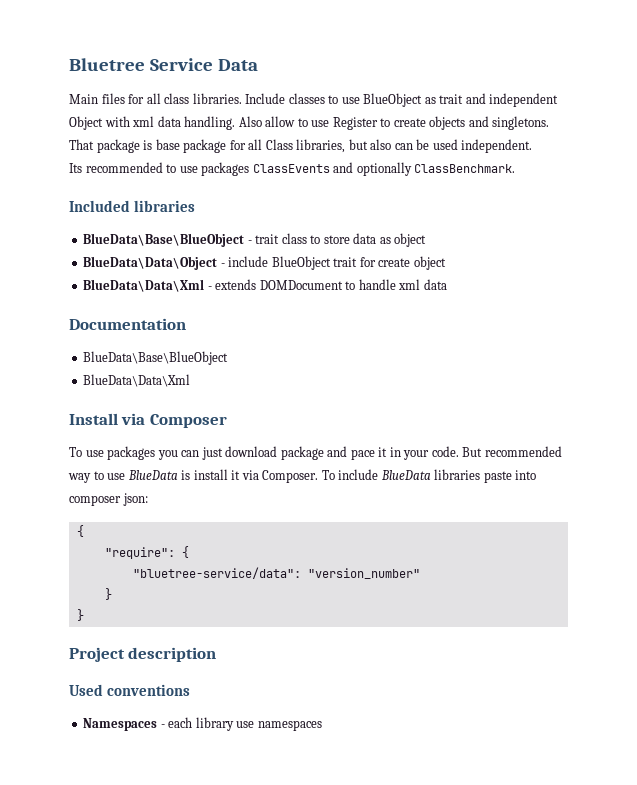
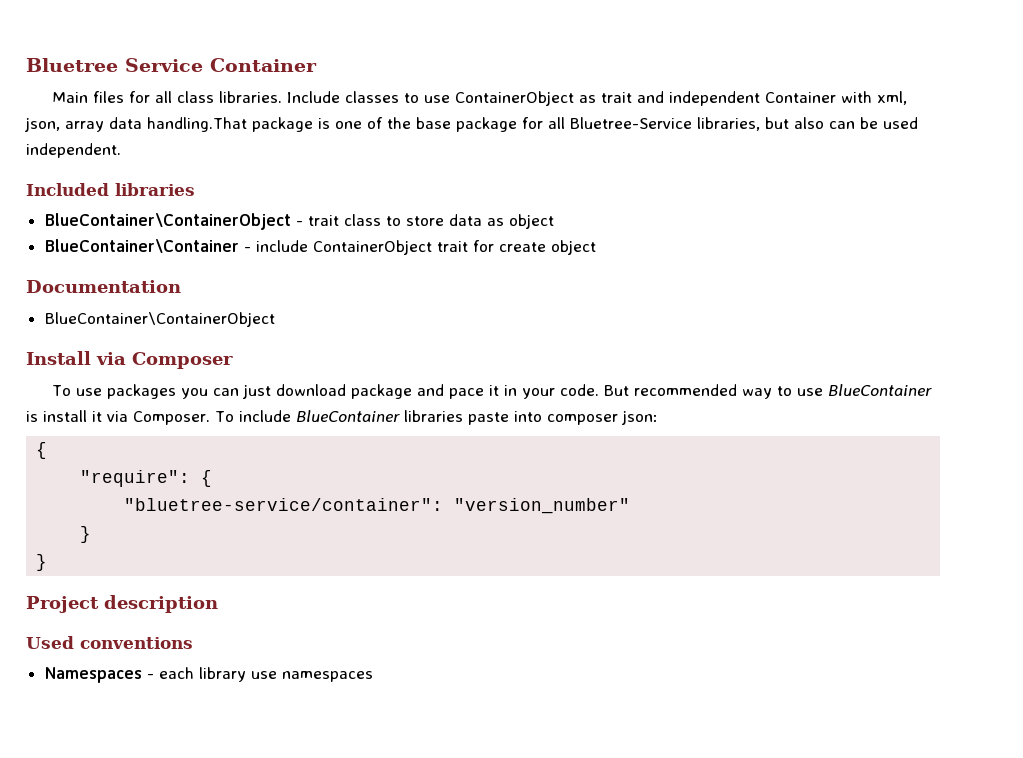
[217,59,258,71] Data -> [210,58,317,72] Container
[363,93,423,107] BlueObject -> [454,91,574,106] ContainerObject
[69,116,550,130] [69,139,153,153] Object with xml data handling. Also allow to use Register to create objects and singletons. That package is -> [764,91,907,105] [24,117,411,132] Container with xml, json, array data handling.That package is one of the
[265,139,293,150] Class -> [570,117,692,129] Bluetree-Service
[69,162,516,176] // Its recommended to use packages ClassEvents and optionally ClassBenchmark. -> (121, 150) none
[83,233,245,247] BlueData\Base\BlueObject -> [44,213,291,230] BlueContainer\ContainerObject
[83,256,218,270] BlueData\Data\Object -> [44,239,239,253] BlueContainer\Container
[271,256,331,270] BlueObject -> [312,240,432,255] ContainerObject
[83,279,447,292] // BlueData\Data\Xml - extends DOMDocument to handle xml data -> (596, 247) none
[83,351,229,365] [83,374,191,387] BlueData\Base\BlueObject // BlueData\Data\Xml -> [44,312,275,327] BlueContainer\ContainerObject
[127,470,178,480] BlueData -> [827,384,932,396] BlueContainer
[380,470,431,480] BlueData -> [295,410,400,422] BlueContainer
[132,567,301,579] "bluetree-service/data": -> [124,498,444,511] "bluetree-service/container":

